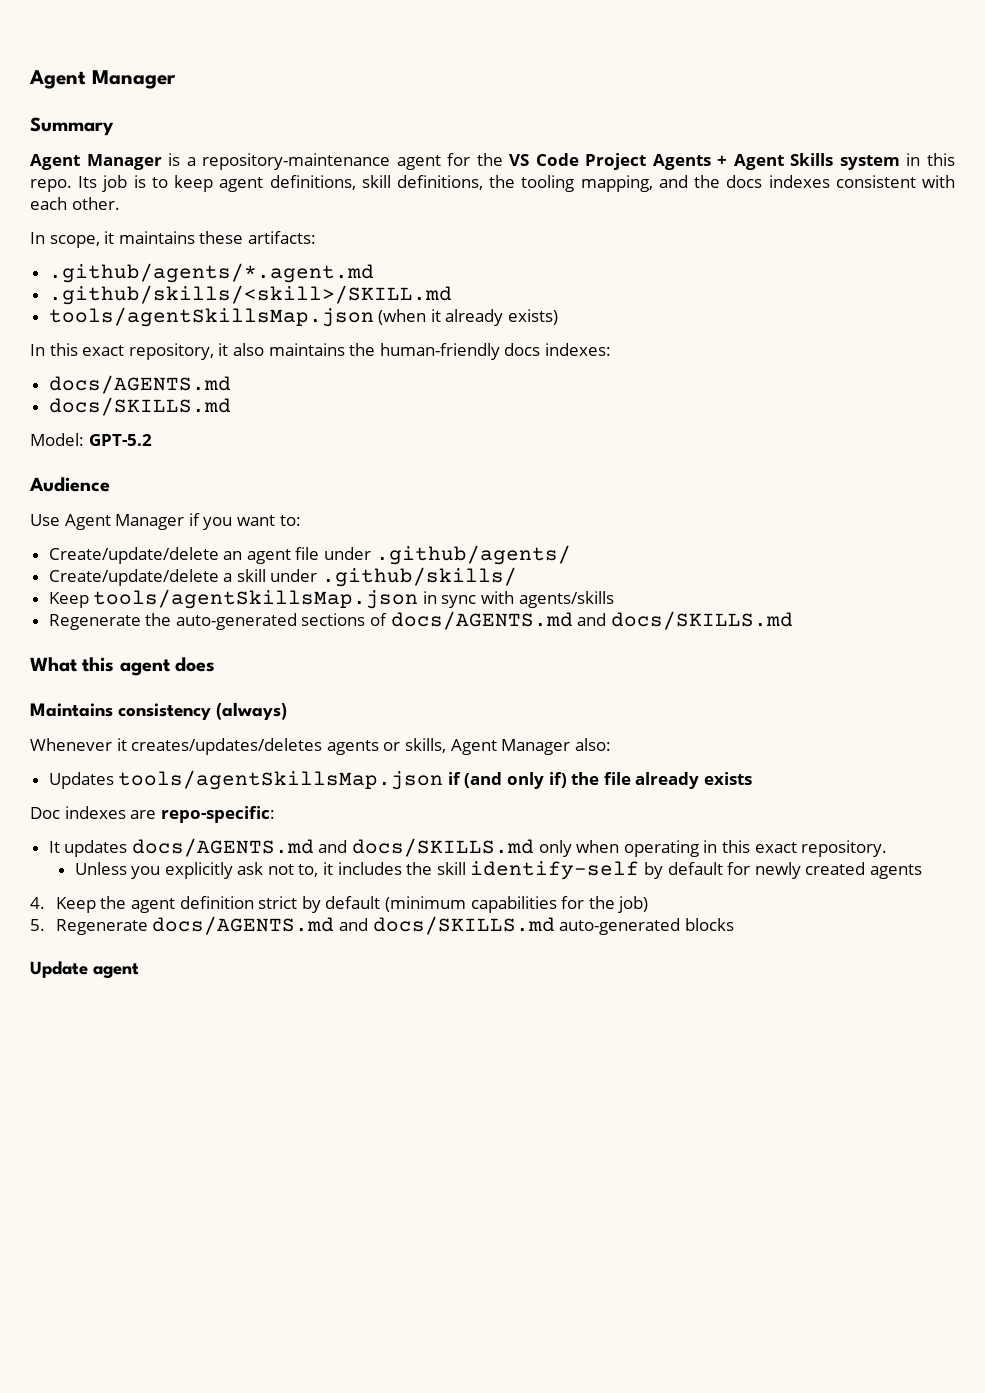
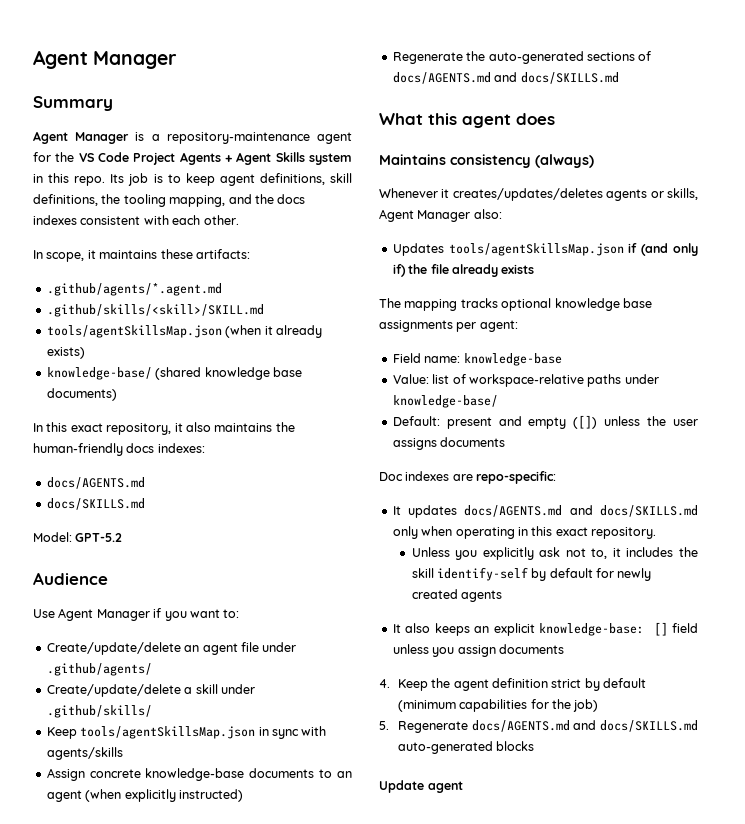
(559, 317) none -> [46,367,302,380] [46,388,117,401] // knowledge-base/ (shared knowledge base documents)
(614, 599) none -> [46,768,352,781] [46,789,243,802] // Assign concrete knowledge-base documents to an agent (when explicitly instructed)
(753, 778) none -> [379,298,652,311] [379,320,518,332] [392,353,562,366] [392,374,659,387] [392,395,498,408] [392,415,698,429] [392,437,506,450] // The mapping tracks optional knowledge base assignments per agent: // Field name: knowledge-base // Value: list of workspace-relative paths under knowledge-base/ // Default: present and empty ([]) unless the user assigns documents
(922, 871) none -> [392,622,698,636] [392,644,564,657] // It also keeps an explicit knowledge-base: [] field unless you assign documents

